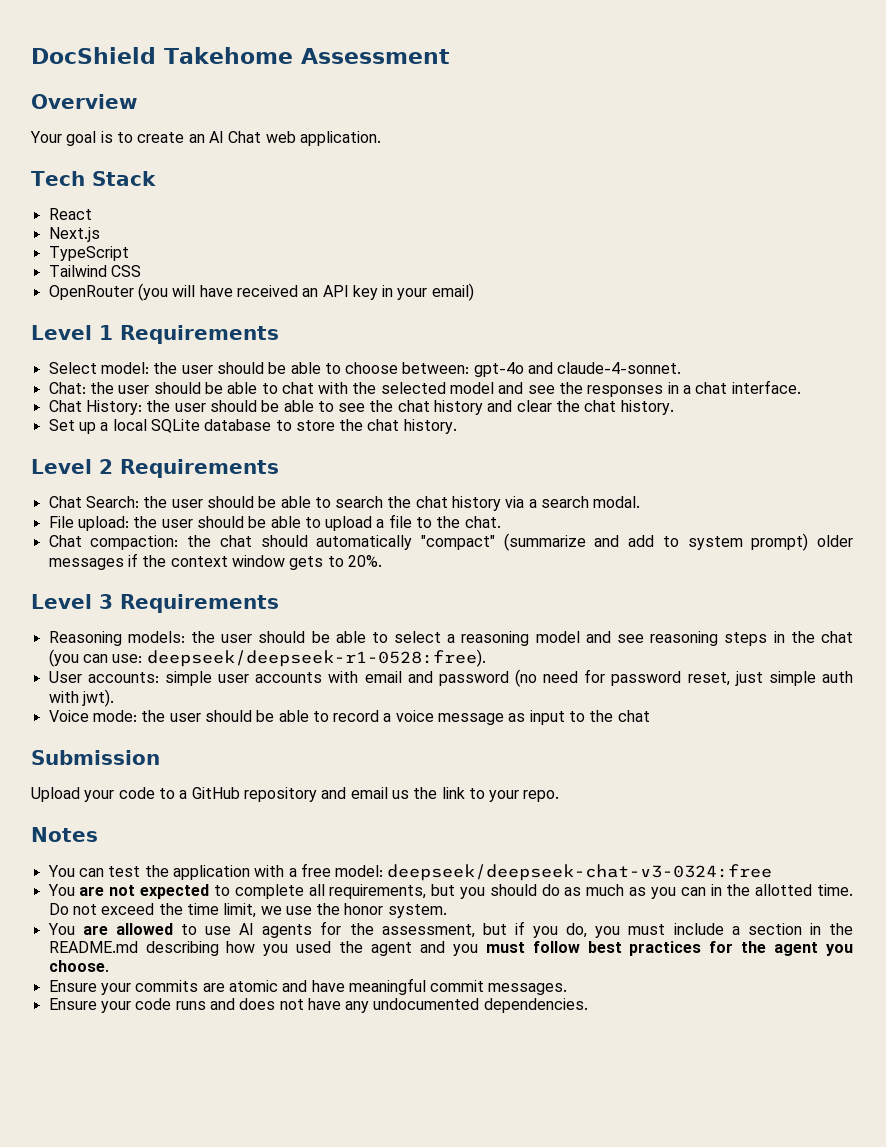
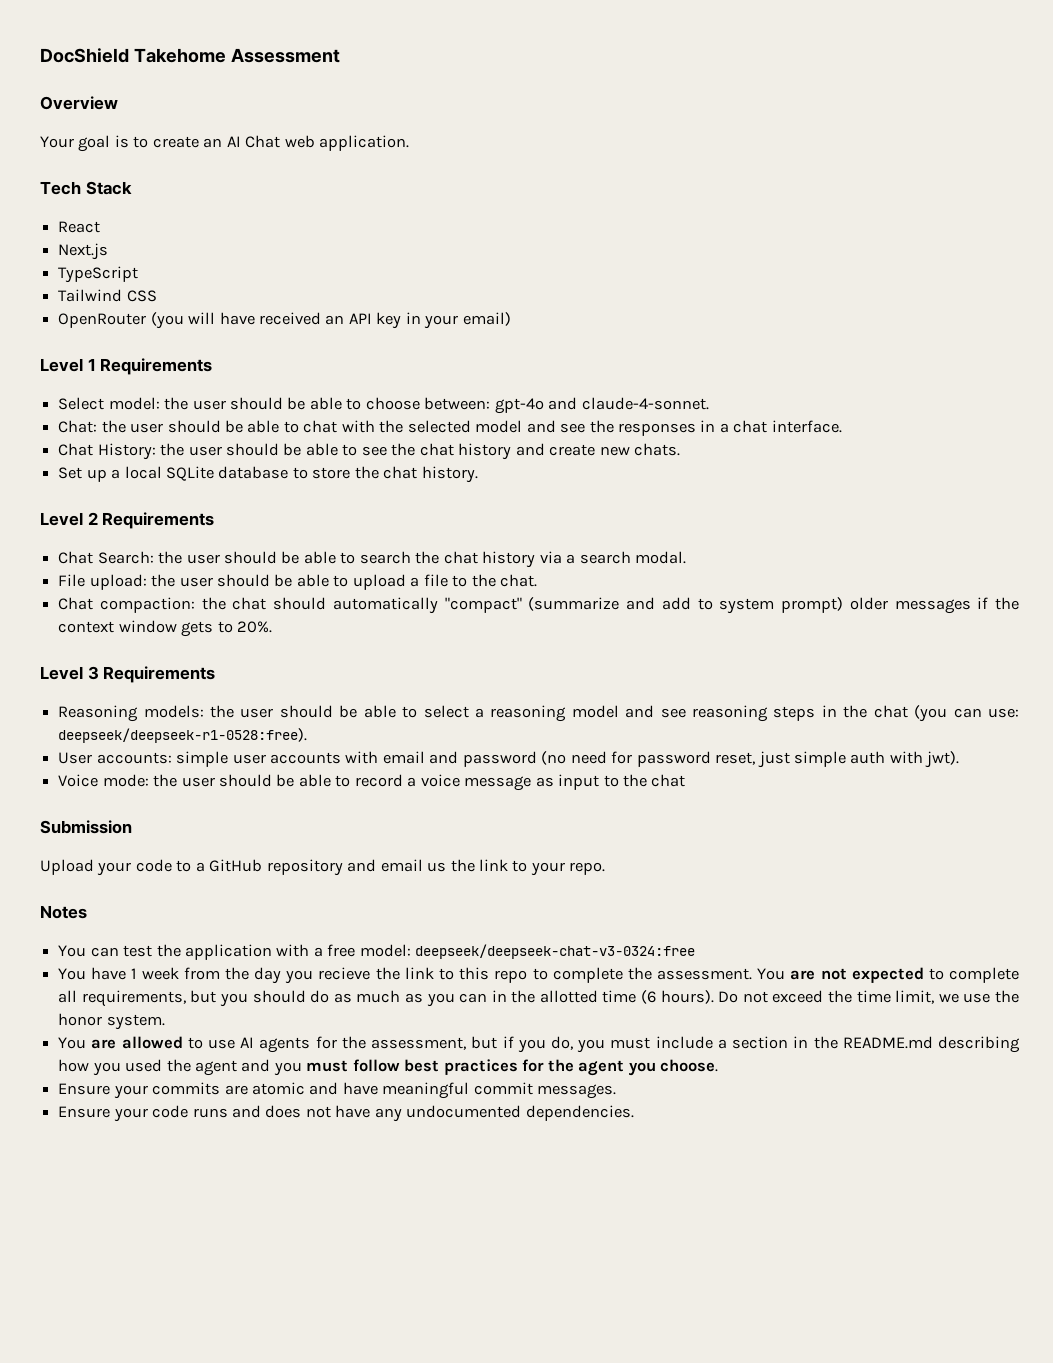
[516,400,674,415] clear the chat history. -> [549,443,680,456] create new chats.
(75, 890) none -> [91,967,786,984] have 1 week from the day you recieve the link to this repo to complete the assessment. You
[817,884,854,896] time. -> [602,990,714,1004] time (6 hours).

